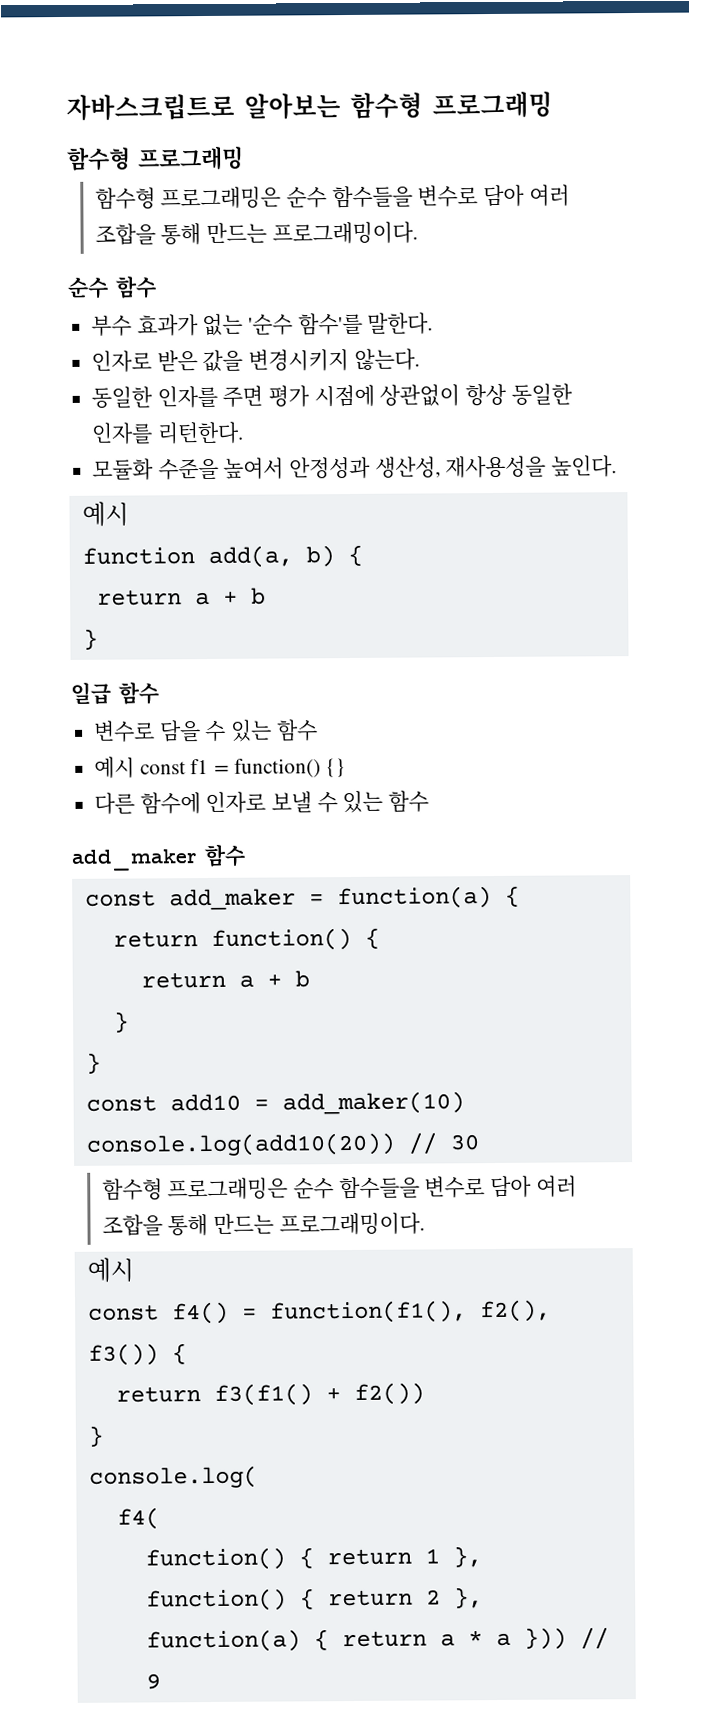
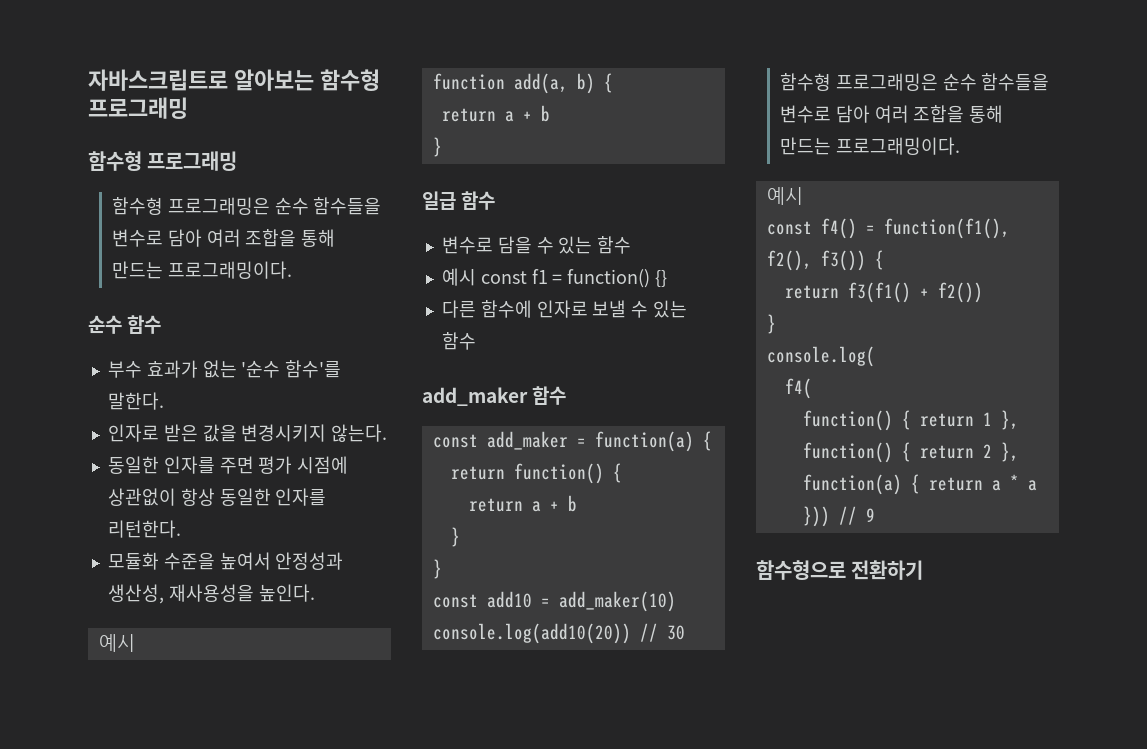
(161, 1681) none -> [756,560,924,580] // 함수형으로 전환하기

